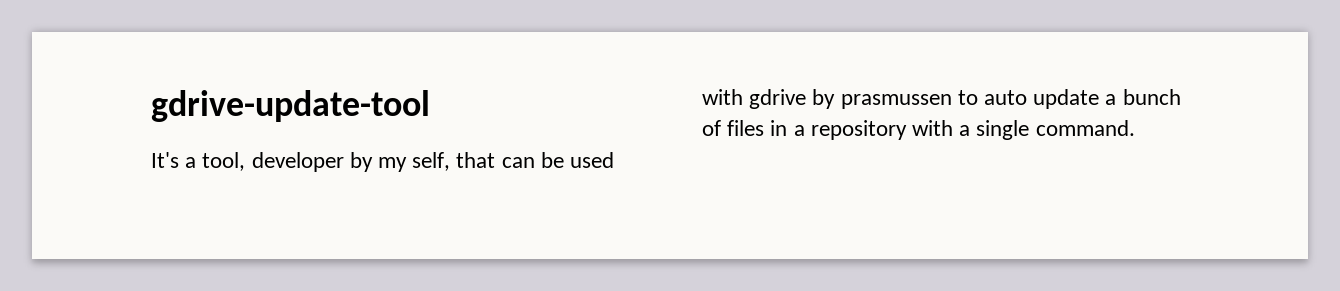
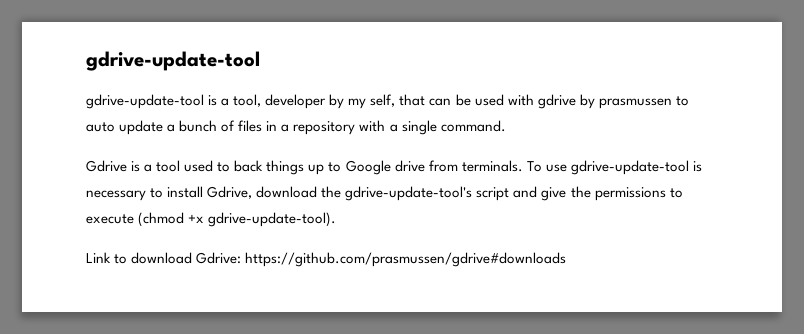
[151,152,179,168] It's -> [86,94,218,109] gdrive-update-tool is
(1135, 128) none -> [86,160,702,175] [86,186,683,201] [86,212,337,227] [86,252,567,267] // Gdrive is a tool used to back things up to Google drive from terminals. To use gdrive-update-tool is necessary to install Gdrive, download the gdrive-update-tool's script and give the permissions to execute (chmod +x gdrive-update-tool). // Link to download Gdrive: https://github.com/prasmussen/gdrive#downloads

